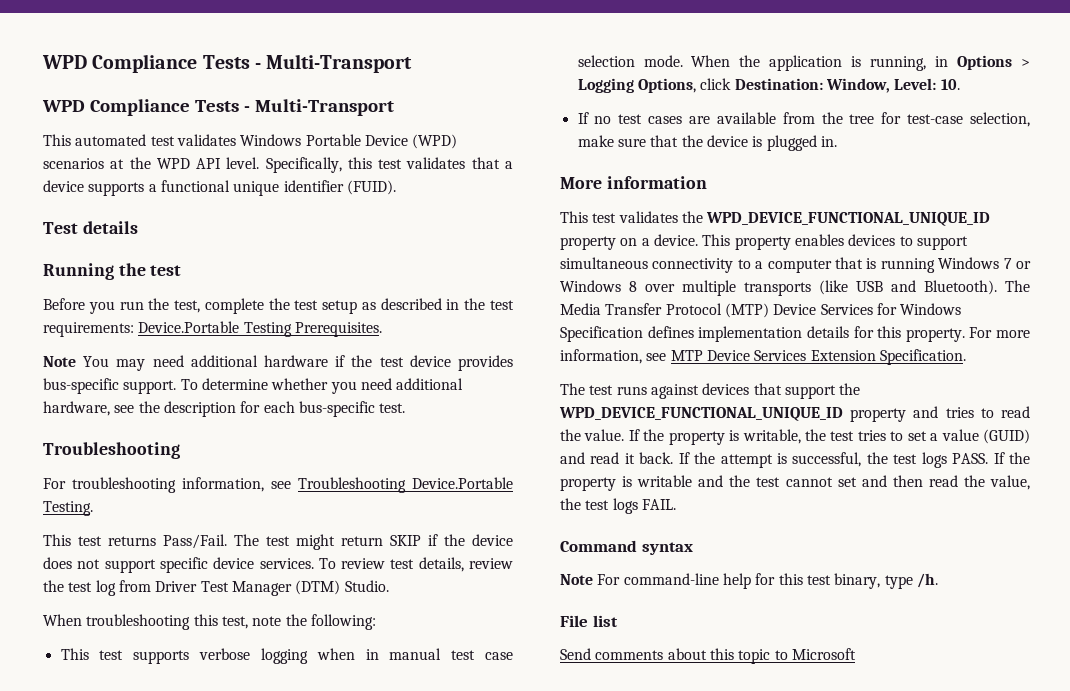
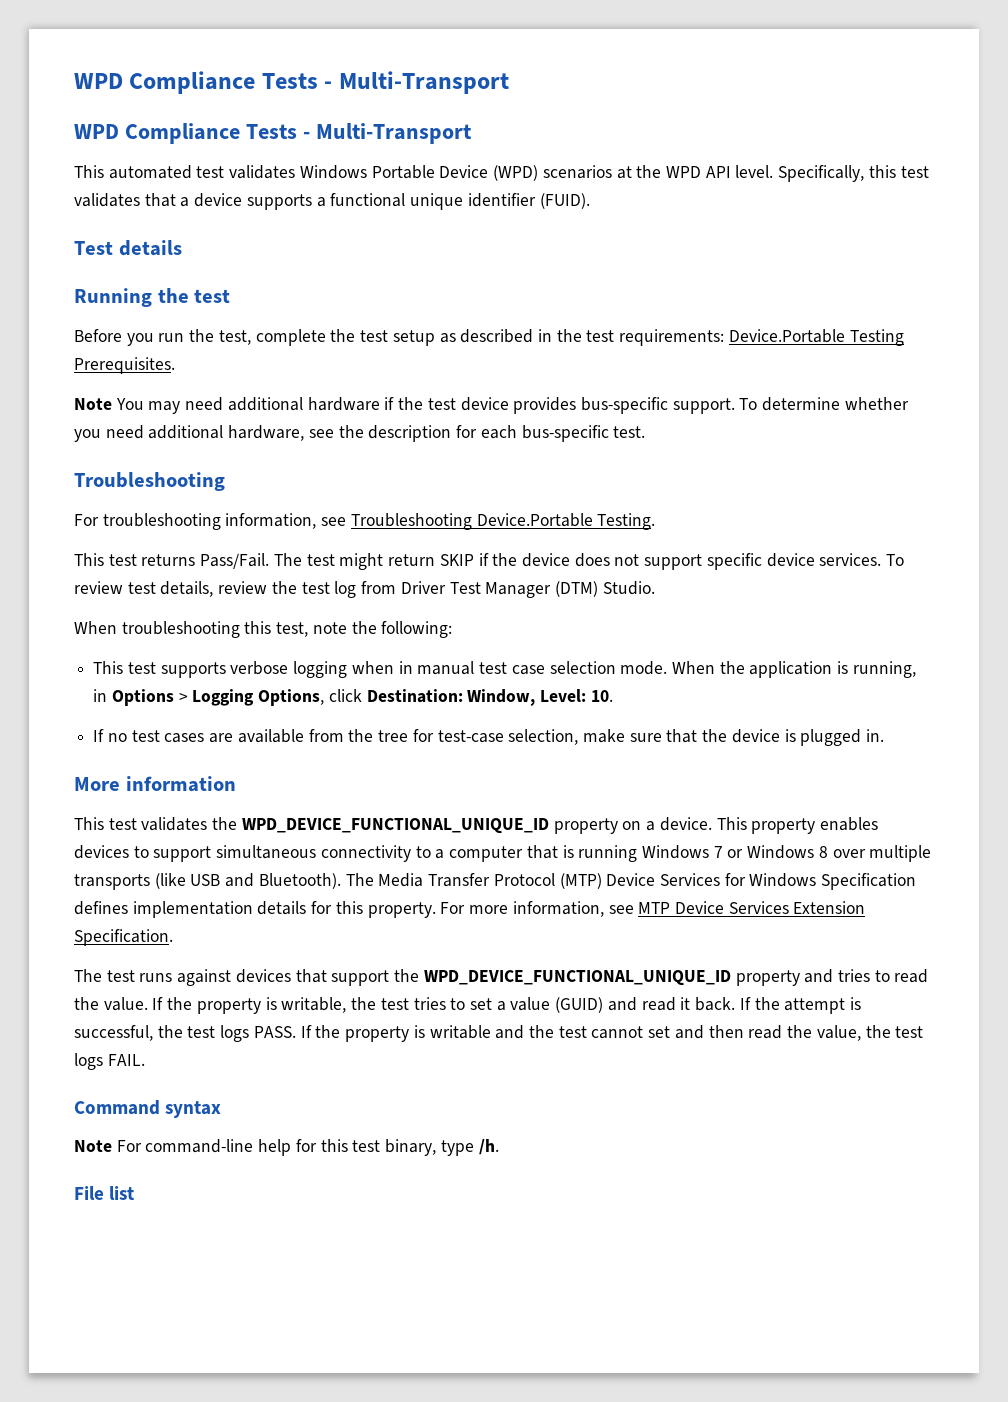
[560,648,856,664] // Send comments about this topic to Microsoft -> (135, 1193) none

